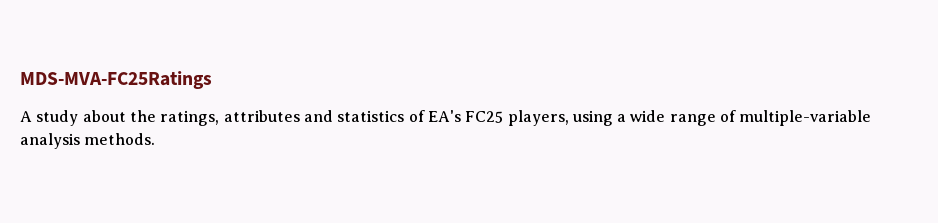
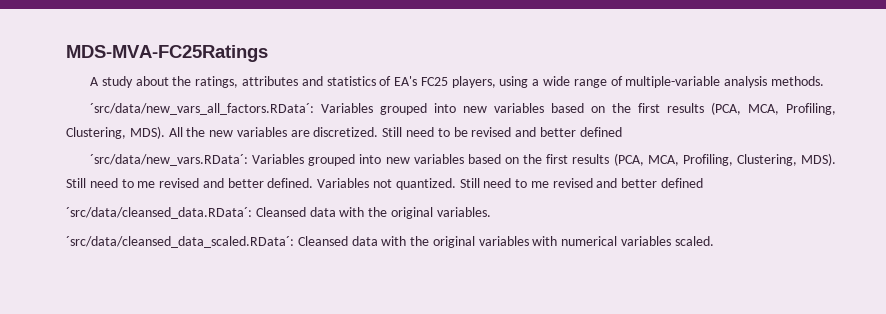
(156, 139) none -> [90,102,837,115] [66,126,622,139] [90,153,836,166] [66,178,704,190] [66,207,491,219] [66,236,714,248] // ´src/data/new_vars_all_factors.RData´: Variables grouped into new variables based on the first results (PCA, MCA, Profiling, Clustering, MDS). All the new variables are discretized. Still need to be revised and better defined // ´src/data/new_vars.RData´: Variables grouped into new variables based on the first results (PCA, MCA, Profiling, Clustering, MDS). Still need to me revised and better defined. Variables not quantized. Still need to me revised and better defined // ´src/data/cleansed_data.RData´: Cleansed data with the original variables. // ´src/data/cleansed_data_scaled.RData´: Cleansed data with the original variables with numerical variables scaled.

